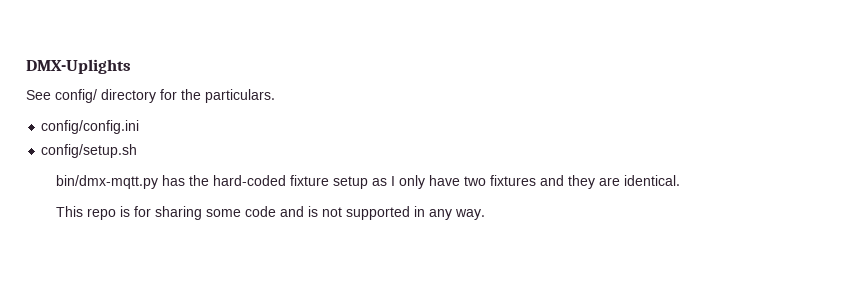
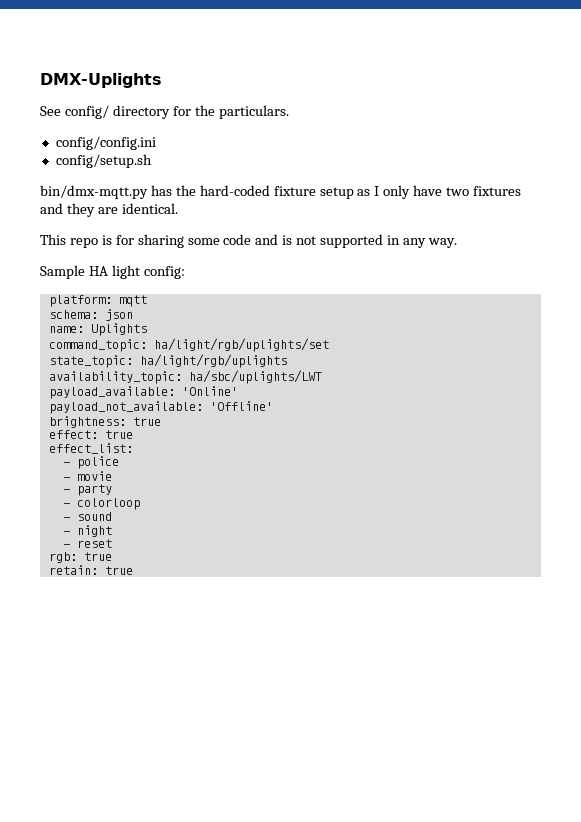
(486, 214) none -> [40,265,185,279] [48,295,147,307] [48,309,133,321] [48,323,147,336] [48,338,329,352] [48,354,287,368] [48,370,322,384] [48,386,238,399] [48,401,273,414] [48,416,161,428] [48,430,133,439] [48,443,133,454] [62,456,119,469] [62,471,112,481] [62,484,112,496] [62,498,140,510] [62,512,112,521] [62,525,112,537] [62,539,112,548] [48,552,112,563] [48,565,133,575] // Sample HA light config: // platform: mqtt // schema: json // name: Uplights // command_topic: ha/light/rgb/uplights/set // state_topic: ha/light/rgb/uplights // availability_topic: ha/sbc/uplights/LWT // payload_available: 'Online' // payload_not_available: 'Offline' // brightness: true // effect: true // effect_list: // - police // - movie // - party // - colorloop // - sound // - night // - reset // rgb: true // retain: true

